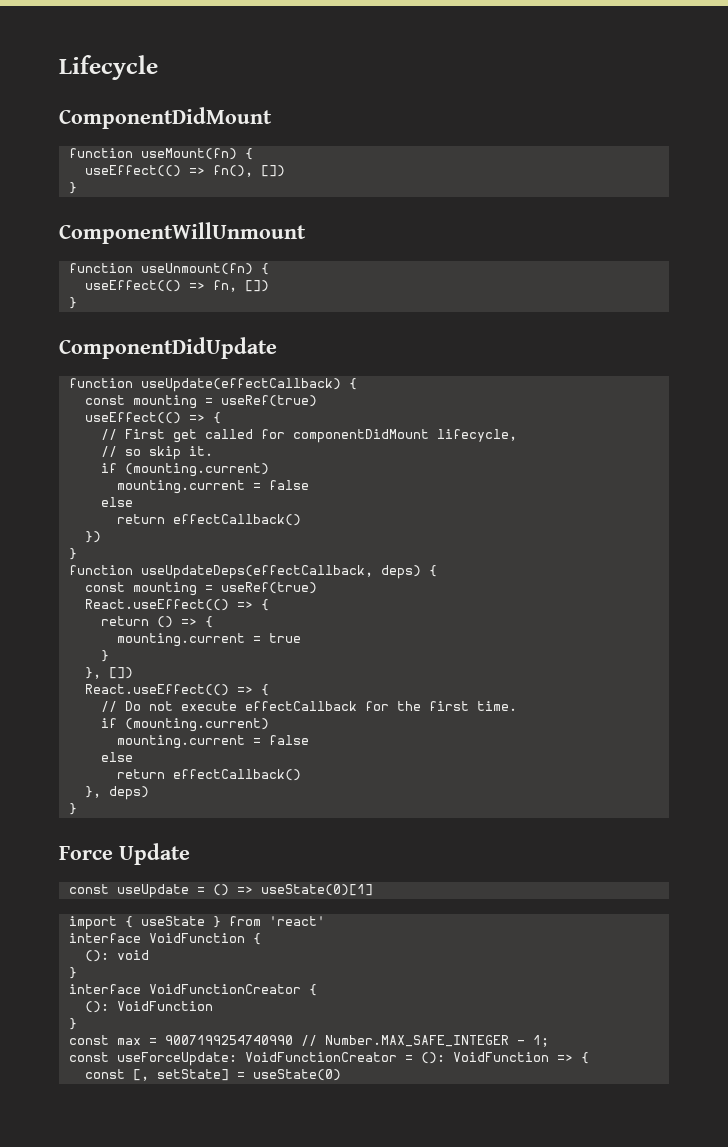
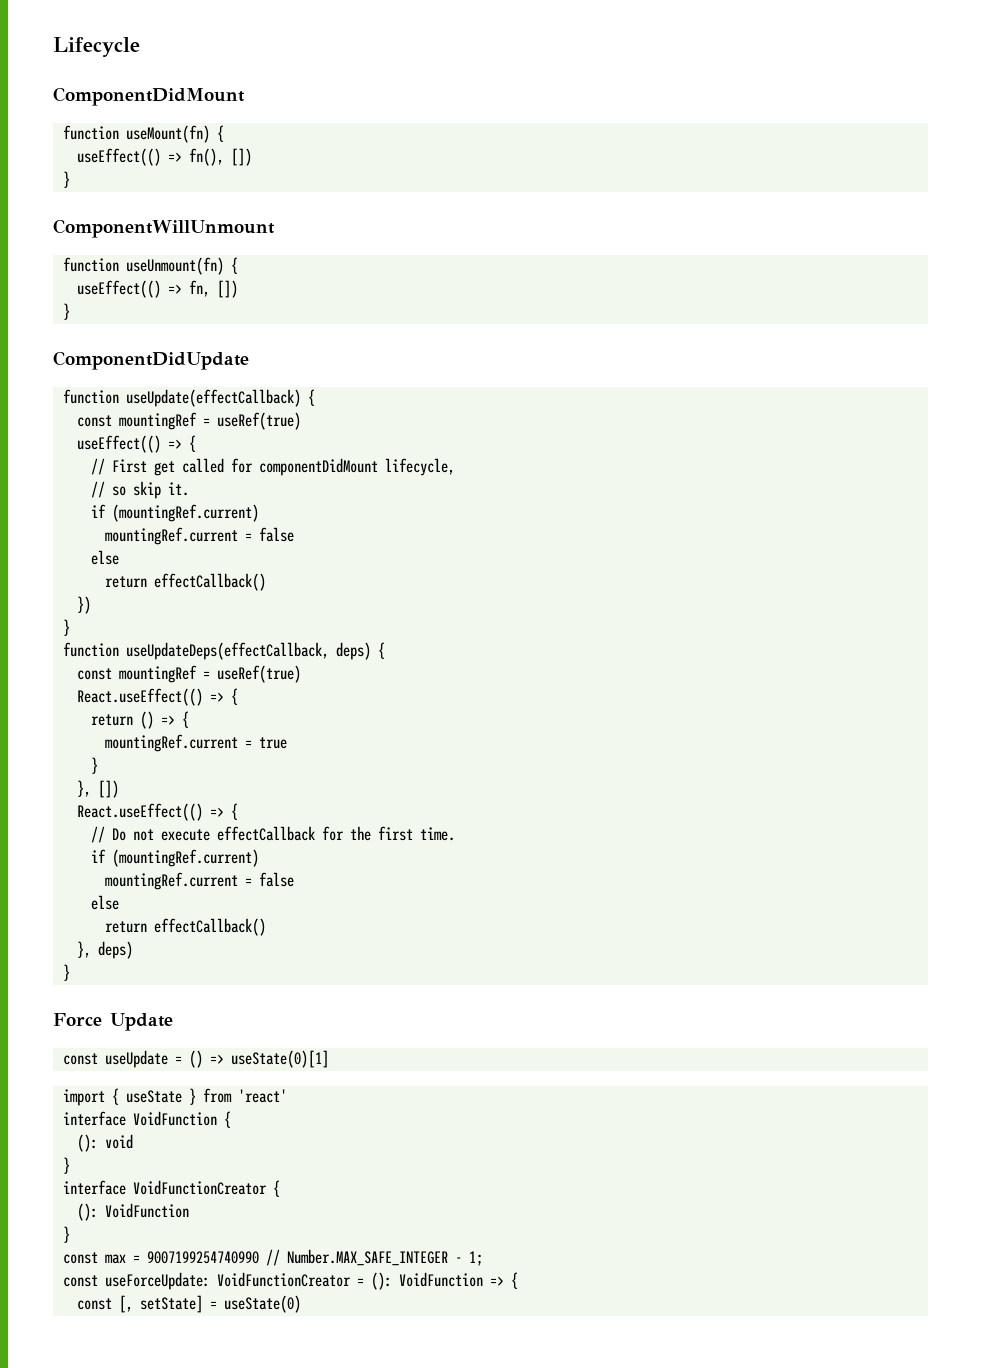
[132,395,197,409] mounting -> [118,412,197,430] mountingRef
[124,463,269,477] [116,480,245,494] (mounting.current) // mounting.current -> [111,504,259,522] [104,527,238,545] (mountingRef.current) // mountingRef.current
[132,582,197,596] mounting -> [118,665,197,683] mountingRef
[116,633,245,647] mounting.current -> [104,734,238,752] mountingRef.current
[124,718,269,732] [116,735,245,749] (mounting.current) // mounting.current -> [111,849,259,867] [104,872,238,890] (mountingRef.current) // mountingRef.current

